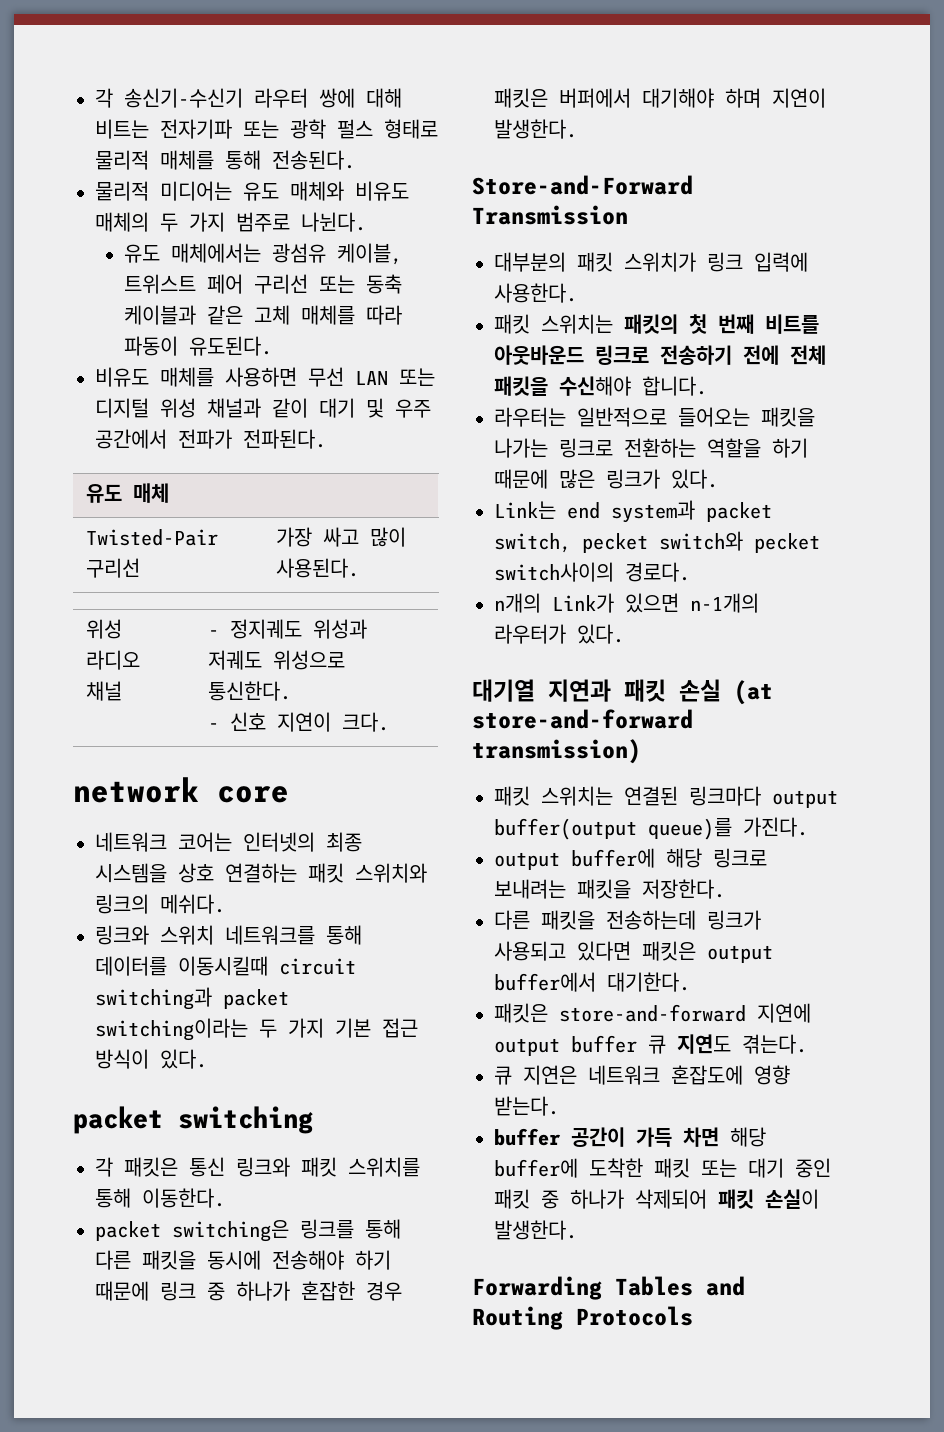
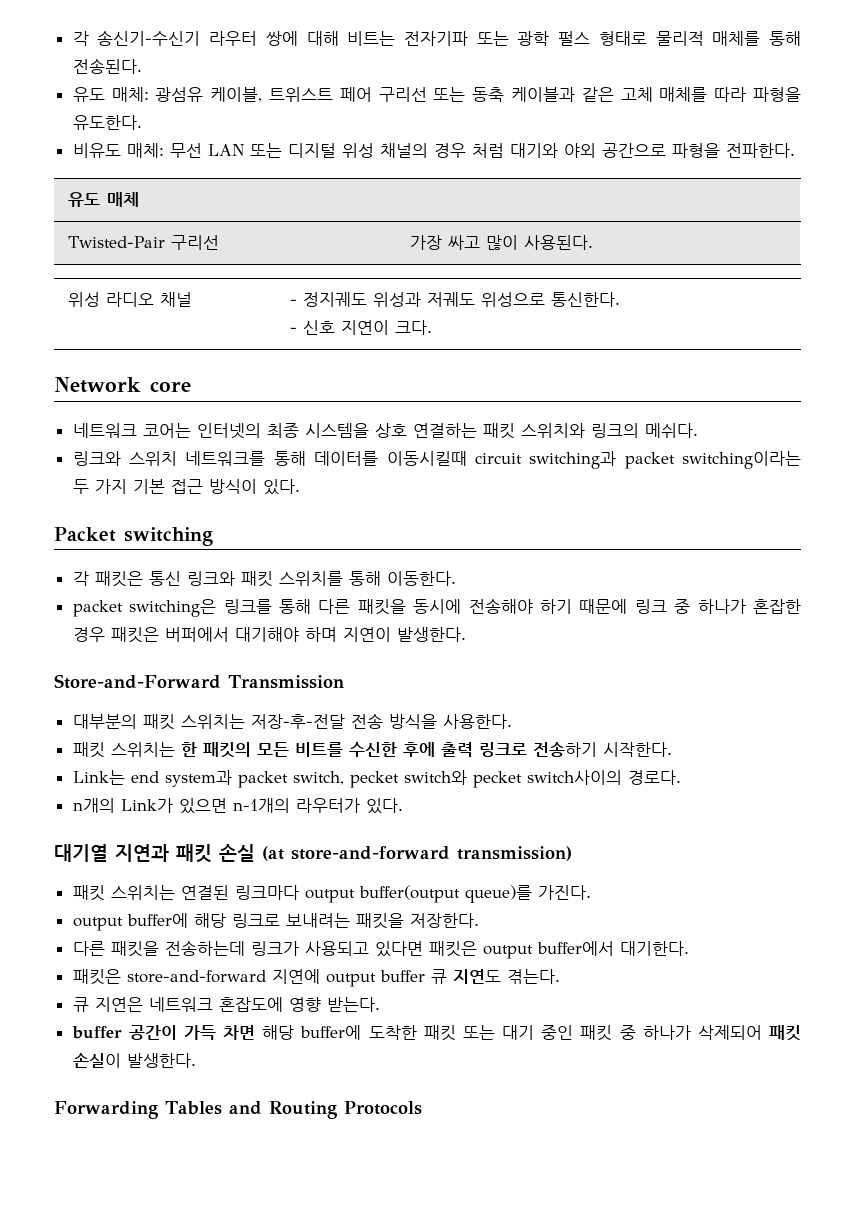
[95,181,409,201] [95,212,366,232] [123,243,261,263] 물리적 미디어는 유도 매체와 비유도 매체의 두 가지 범주로 나뉜다. // 유도 매체에서는 -> [72,87,149,102] 유도 매체:
[123,336,272,356] [95,367,297,387] 파동이 유도된다. // 비유도 매체를 사용하면 -> [752,87,801,102] [72,115,142,130] [72,143,164,158] 파형을 유도한다. // 비유도 매체:
[207,398,431,418] [95,429,326,449] 채널과 같이 대기 및 우주 공간에서 전파가 전파된다. -> [379,143,795,158] 채널의 경우 처럼 대기와 야외 공간으로 파형을 전파한다.
[73,777,199,803] network -> [54,377,141,393] Network
[73,1106,163,1134] packet -> [54,527,116,542] Packet
[624,252,808,272] 스위치가 링크 입력에 -> [180,713,437,729] 스위치는 저장-후-전달 전송 방식을
[624,314,819,334] [494,345,826,365] [494,376,707,396] [494,407,815,427] [494,438,808,458] [494,469,718,489] 패킷의 첫 번째 비트를 아웃바운드 링크로 전송하기 전에 전체 패킷을 수신해야 합니다. // 라우터는 일반적으로 들어오는 패킷을 나가는 링크로 전환하는 역할을 하기 때문에 많은 링크가 있다. -> [180,742,672,758] 한 패킷의 모든 비트를 수신한 후에 출력 링크로 전송하기 시작한다.

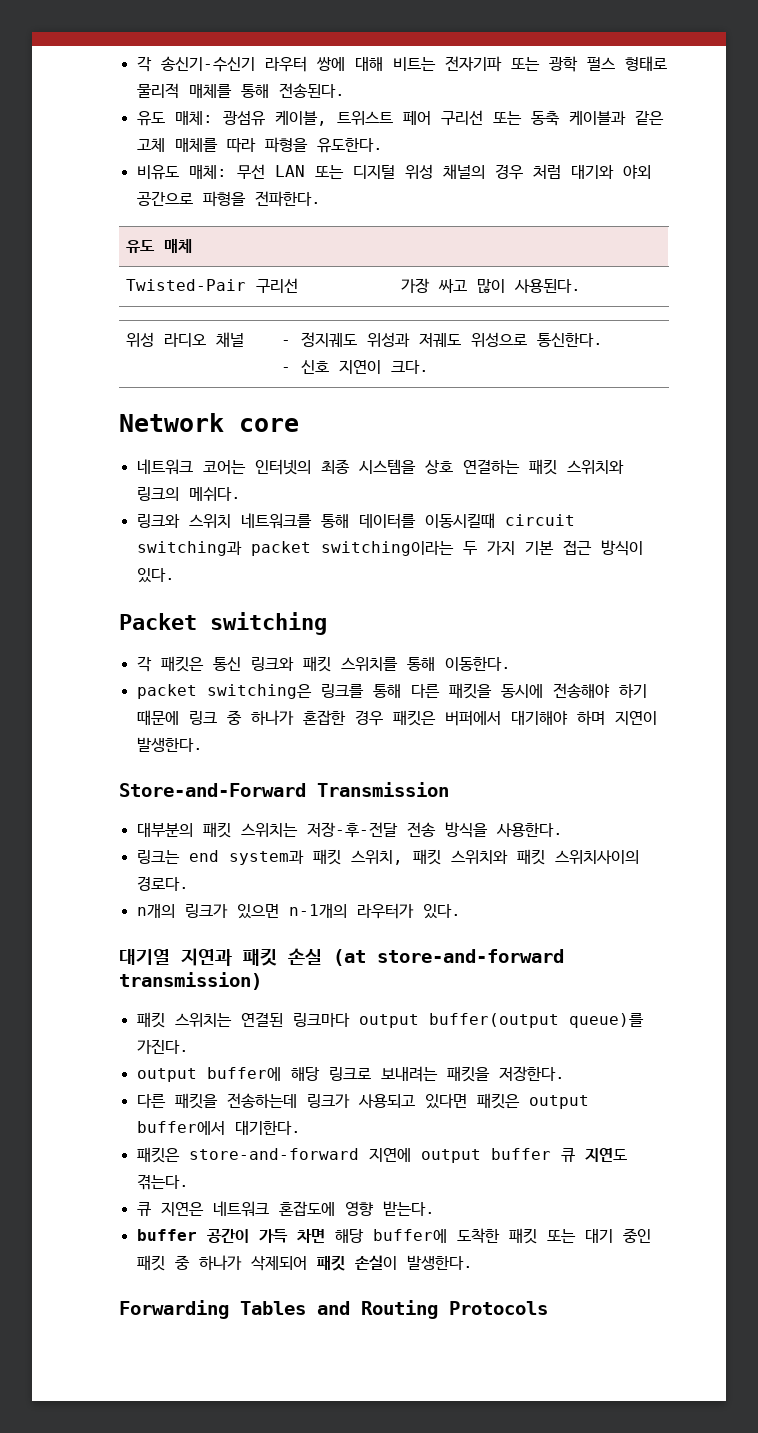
[72,742,672,758] [72,770,622,788] 패킷 스위치는 한 패킷의 모든 비트를 수신한 후에 출력 링크로 전송하기 시작한다. // Link는 end system과 packet switch, pecket switch와 pecket switch사이의 -> [136,849,639,865] 링크는 end system과 패킷 스위치, 패킷 스위치와 패킷 스위치사이의
[120,798,173,813] Link가 -> [184,904,228,918] 링크가

